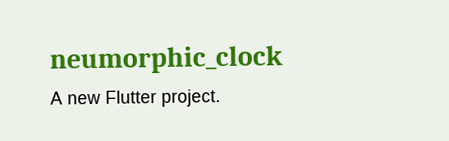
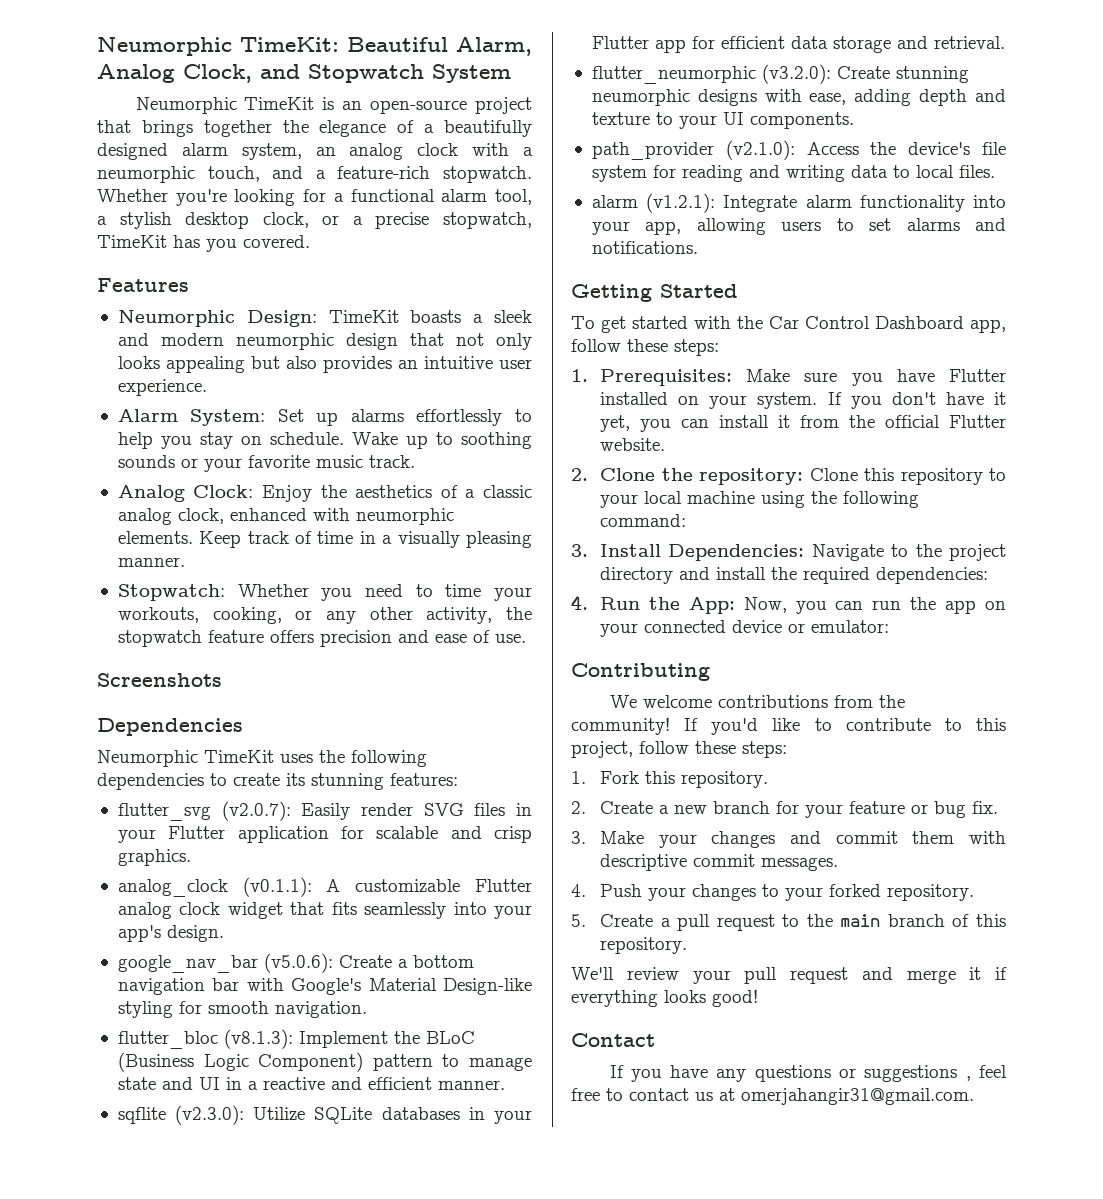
[49,45,284,75] [50,89,221,107] neumorphic_clock // A new Flutter project. -> [97,37,532,56] [97,64,511,83] [135,97,532,114] [97,120,532,137] [97,143,533,160] [97,166,532,183] [97,189,532,206] [97,212,532,229] [97,235,310,252] [97,278,189,292] [117,310,532,327] [117,333,532,350] [117,356,532,373] [117,379,207,396] [117,409,532,426] [117,432,532,449] [117,455,415,472] [117,485,532,502] [117,508,454,525] [117,531,532,548] [117,557,185,567] [117,584,532,601] [117,607,532,624] [117,630,526,647] [97,673,222,687] [97,718,243,736] [97,750,427,767] [97,773,458,790] [117,801,532,821] [117,826,532,843] [117,849,191,866] [117,877,532,897] [117,902,532,919] [117,925,224,942] [117,953,474,973] [117,978,532,995] [117,1001,367,1018] [117,1029,475,1049] [117,1052,532,1072] [117,1077,505,1090] [117,1105,532,1125] [591,36,1005,53] [591,64,969,84] [591,89,1006,106] [591,112,854,129] [591,140,1006,160] [591,165,995,182] [591,193,1006,213] [591,218,1006,235] [591,241,698,254] [571,284,738,302] [571,316,1006,333] [571,339,719,356] [571,369,1006,386] [600,392,1006,409] [600,415,1006,432] [600,438,666,451] [571,468,1006,485] [600,491,920,508] [600,514,687,527] [571,544,1006,561] [600,567,989,584] [571,595,1006,614] [600,620,890,637] [571,663,710,681] [609,695,905,708] [571,717,1006,735] [571,741,787,758] [571,771,769,788] [571,801,999,818] [571,831,1006,848] [600,854,839,871] [571,884,975,901] [571,914,1007,931] [600,937,688,954] [571,967,1007,984] [571,989,758,1007] [571,1033,655,1047] [609,1065,1007,1082] [571,1088,974,1105] Neumorphic TimeKit: Beautiful Alarm, Analog Clock, and Stopwatch System // Neumorphic TimeKit is an open-source project that brings together the elegance of a beautifully designed alarm system, an analog clock with a neumorphic touch, and a feature-rich stopwatch. Whether you're looking for a functional alarm tool, a stylish desktop clock, or a precise stopwatch, TimeKit has you covered. // Features // Neumorphic Design: TimeKit boasts a sleek and modern neumorphic design that not only looks appealing but also provides an intuitive user experience. // Alarm System: Set up alarms effortlessly to help you stay on schedule. Wake up to soothing sounds or your favorite music track. // Analog Clock: Enjoy the aesthetics of a classic analog clock, enhanced with neumorphic elements. Keep track of time in a visually pleasing manner. // Stopwatch: Whether you need to time your workouts, cooking, or any other activity, the stopwatch feature offers precision and ease of use. // Screenshots // Dependencies // Neumorphic TimeKit uses the following dependencies to create its stunning features: // flutter_svg (v2.0.7): Easily render SVG files in your Flutter application for scalable and crisp graphics. // analog_clock (v0.1.1): A customizable Flutter analog clock widget that fits seamlessly into your app's design. // google_nav_bar (v5.0.6): Create a bottom navigation bar with Google's Material Design-like styling for smooth navigation. // flutter_bloc (v8.1.3): Implement the BLoC (Business Logic Component) pattern to manage state and UI in a reactive and efficient manner. // sqflite (v2.3.0): Utilize SQLite databases in your Flutter app for efficient data storage and retrieval. // flutter_neumorphic (v3.2.0): Create stunning neumorphic designs with ease, adding depth and texture to your UI components. // path_provider (v2.1.0): Access the device's file system for reading and writing data to local files. // alarm (v1.2.1): Integrate alarm functionality into your app, allowing users to set alarms and notifications. // Getting Started // To get started with the Car Control Dashboard app, follow these steps: // 1. Prerequisites: Make sure you have Flutter installed on your system. If you don't have it yet, you can install it from the official Flutter website. // 2. Clone the repository: Clone this repository to your local machine using the following command: // 3. Install Dependencies: Navigate to the project directory and install the required dependencies: // 4. Run the App: Now, you can run the app on your connected device or emulator: // Contributing // We welcome contributions from the community! If you'd like to contribute to this project, follow these steps: // 1. Fork this repository. // 2. Create a new branch for your feature or bug fix. // 3. Make your changes and commit them with descriptive commit messages. // 4. Push your changes to your forked repository. // 5. Create a pull request to the main branch of this repository. // We'll review your pull request and merge it if everything looks good! // Contact // If you have any questions or suggestions , feel free to contact us at omerjahangir31@gmail.com.

